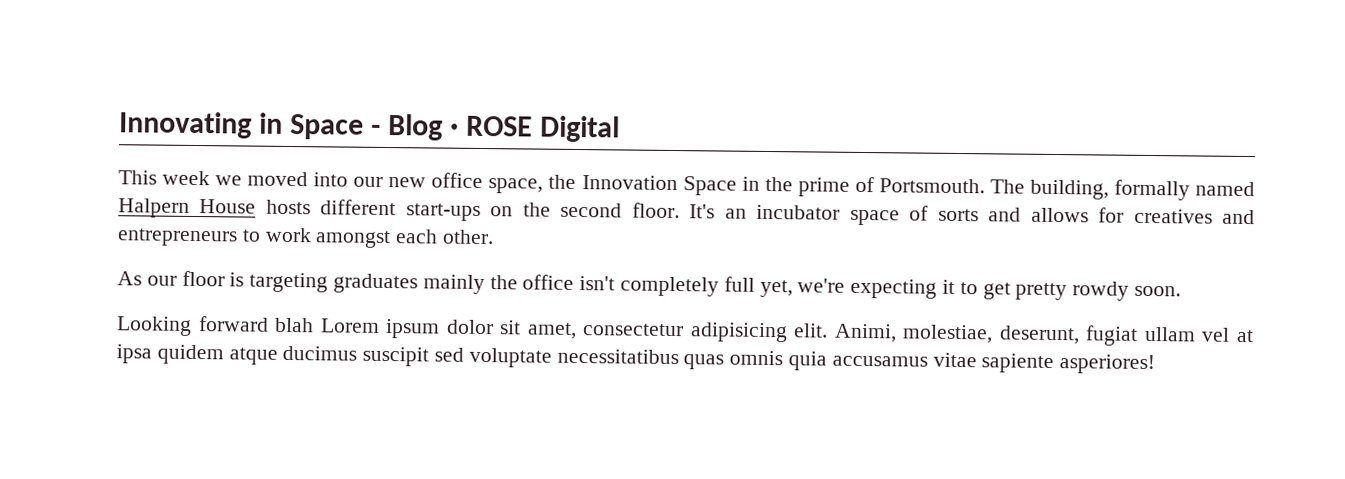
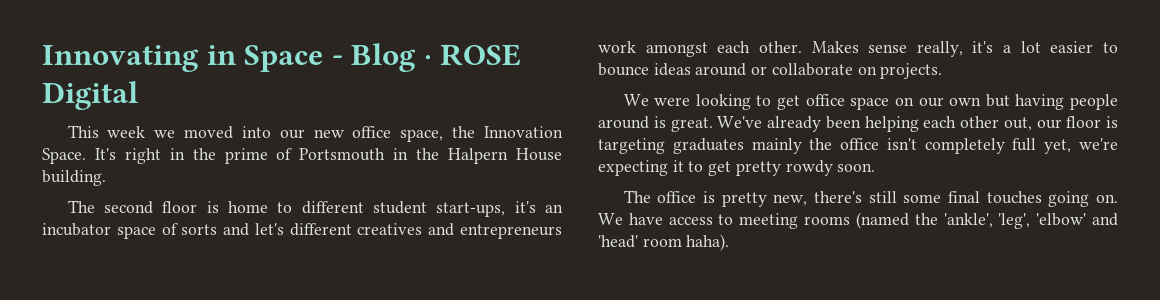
[682,176,737,196] Space -> [42,148,161,164] Space. It's right
[878,178,1255,201] [118,198,716,221] Portsmouth. The building, formally named Halpern House hosts different start-ups on the second floor. It's -> [299,148,562,164] [42,170,106,186] [67,200,536,217] Portsmouth in the Halpern House building. // The second floor is home to different student start-ups, it's
[1030,207,1125,223] allows for -> [254,223,352,236] let's different
[241,229,261,242] to -> (562, 231) none
[117,271,142,286] // As -> [811,41,1118,57] [598,63,943,79] [623,94,1118,110] [598,116,1032,132] Makes sense really, it's a lot easier to bounce ideas around or collaborate on projects. // We were looking to get office space on our own but having people around is great. We've already been helping each other out,
[116,316,1254,346] [116,344,1156,375] Looking forward blah Lorem ipsum dolor sit amet, consectetur adipisicing elit. Animi, molestiae, deserunt, fugiat ullam vel at ipsa quidem atque ducimus suscipit sed voluptate necessitatibus quas omnis quia accusamus vitae sapiente asperiores! -> [623,190,1118,207] [598,212,1118,229] [598,234,730,251] The office is pretty new, there's still some final touches going on. We have access to meeting rooms (named the 'ankle', 'leg', 'elbow' and 'head' room haha).

